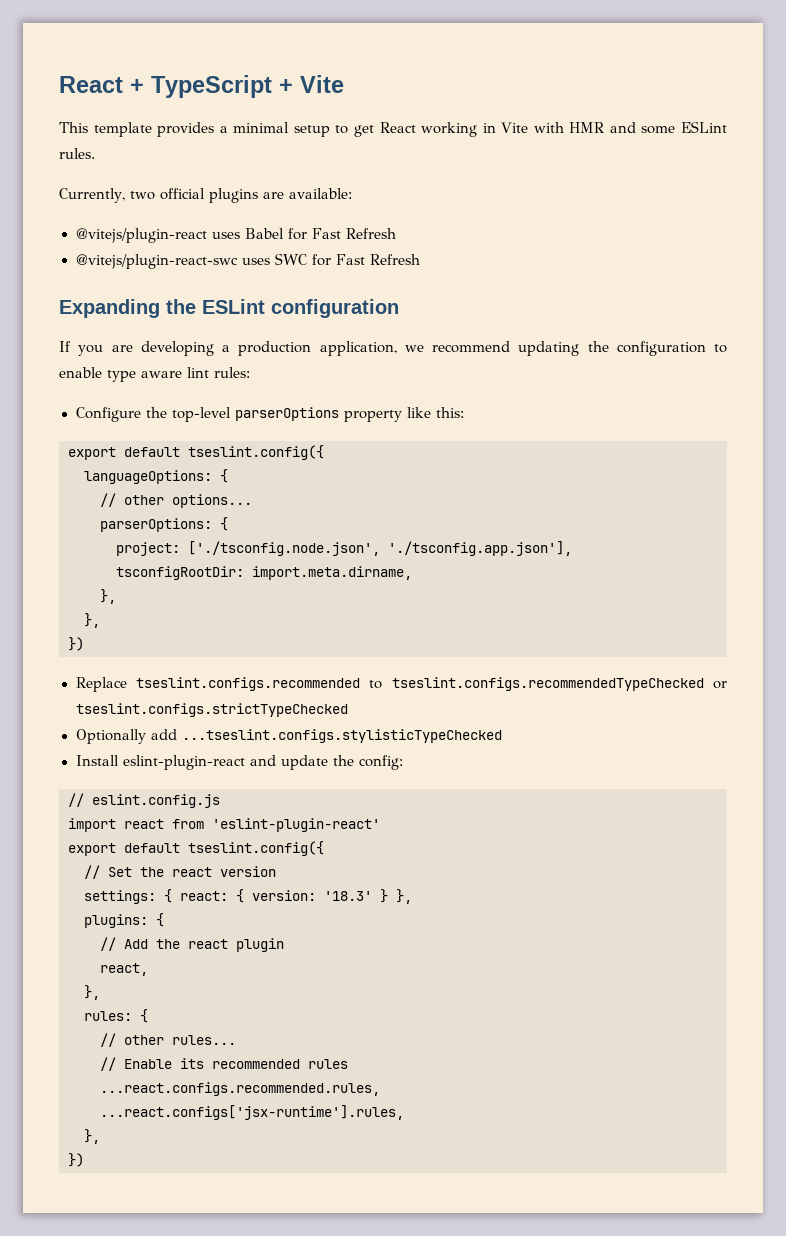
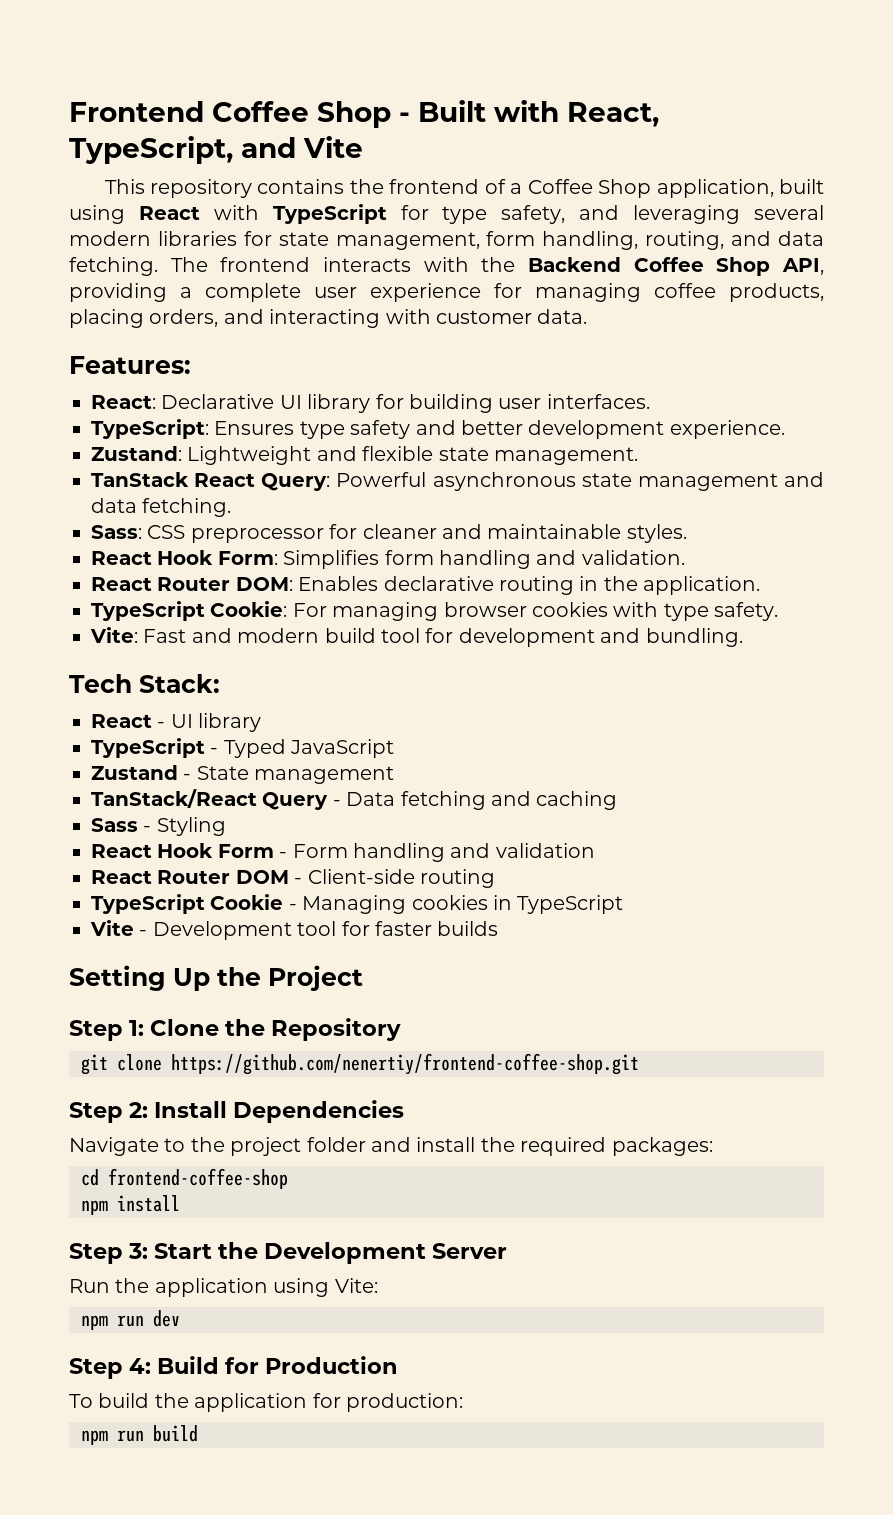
[59,75,344,98] [59,121,727,137] [59,148,95,159] [59,188,352,203] [75,228,396,243] [75,253,420,269] [59,299,399,318] [59,341,727,356] [59,367,250,382] [75,407,464,422] [68,445,324,460] [84,469,228,484] [100,493,252,508] [100,517,228,532] [116,541,572,556] [116,566,412,580] [100,589,116,604] [84,613,100,628] [68,637,84,651] [75,677,727,692] [75,703,348,717] [75,729,502,744] [75,755,403,770] [68,793,220,808] [68,818,380,832] [68,841,324,856] [84,865,276,879] [84,889,412,904] [84,913,164,928] [100,937,284,952] [100,963,148,976] [84,985,100,1000] [84,1009,148,1023] [100,1033,236,1047] [100,1057,348,1071] [100,1082,380,1096] [100,1105,404,1120] [84,1129,100,1144] [68,1153,84,1167] React + TypeScript + Vite // This template provides a minimal setup to get React working in Vite with HMR and some ESLint rules. // Currently, two official plugins are available: // @vitejs/plugin-react uses Babel for Fast Refresh // @vitejs/plugin-react-swc uses SWC for Fast Refresh // Expanding the ESLint configuration // If you are developing a production application, we recommend updating the configuration to enable type aware lint rules: // Configure the top-level parserOptions property like this: // export default tseslint.config({ // languageOptions: { // // other options... // parserOptions: { // project: ['./tsconfig.node.json', './tsconfig.app.json'], // tsconfigRootDir: import.meta.dirname, // }, // }, // }) // Replace tseslint.configs.recommended to tseslint.configs.recommendedTypeChecked or tseslint.configs.strictTypeChecked // Optionally add ...tseslint.configs.stylisticTypeChecked // Install eslint-plugin-react and update the config: // // eslint.config.js // import react from 'eslint-plugin-react' // export default tseslint.config({ // // Set the react version // settings: { react: { version: '18.3' } }, // plugins: { // // Add the react plugin // react, // }, // rules: { // // other rules... // // Enable its recommended rules // ...react.configs.recommended.rules, // ...react.configs['jsx-runtime'].rules, // }, // }) -> [69,100,659,128] [69,136,363,164] [104,179,824,198] [69,204,825,224] [69,231,825,250] [69,257,824,276] [69,283,824,302] [69,309,588,328] [69,356,191,374] [91,394,650,413] [91,419,785,439] [91,446,638,465] [91,472,824,491] [91,498,232,517] [91,524,687,543] [91,550,685,569] [91,576,761,595] [91,601,779,621] [90,627,743,647] [69,674,220,693] [91,713,262,732] [91,738,395,758] [91,765,395,784] [91,789,618,810] [91,817,226,836] [91,843,595,862] [91,869,495,888] [91,894,624,914] [90,920,499,940] [69,965,363,991] [69,1018,402,1041] [81,1053,639,1075] [69,1100,405,1123] [69,1137,713,1156] [81,1168,288,1189] [81,1195,180,1215] [69,1242,508,1264] [69,1278,378,1297] [81,1310,180,1330] [69,1356,399,1379] [69,1393,463,1412] [81,1425,198,1445] Frontend Coffee Shop - Built with React, TypeScript, and Vite // This repository contains the frontend of a Coffee Shop application, built using React with TypeScript for type safety, and leveraging several modern libraries for state management, form handling, routing, and data fetching. The frontend interacts with the Backend Coffee Shop API, providing a complete user experience for managing coffee products, placing orders, and interacting with customer data. // Features: // React: Declarative UI library for building user interfaces. // TypeScript: Ensures type safety and better development experience. // Zustand: Lightweight and flexible state management. // TanStack React Query: Powerful asynchronous state management and data fetching. // Sass: CSS preprocessor for cleaner and maintainable styles. // React Hook Form: Simplifies form handling and validation. // React Router DOM: Enables declarative routing in the application. // TypeScript Cookie: For managing browser cookies with type safety. // Vite: Fast and modern build tool for development and bundling. // Tech Stack: // React - UI library // TypeScript - Typed JavaScript // Zustand - State management // TanStack/React Query - Data fetching and caching // Sass - Styling // React Hook Form - Form handling and validation // React Router DOM - Client-side routing // TypeScript Cookie - Managing cookies in TypeScript // Vite - Development tool for faster builds // Setting Up the Project // Step 1: Clone the Repository // git clone https://github.com/nenertiy/frontend-coffee-shop.git // Step 2: Install Dependencies // Navigate to the project folder and install the required packages: // cd frontend-coffee-shop // npm install // Step 3: Start the Development Server // Run the application using Vite: // npm run dev // Step 4: Build for Production // To build the application for production: // npm run build

